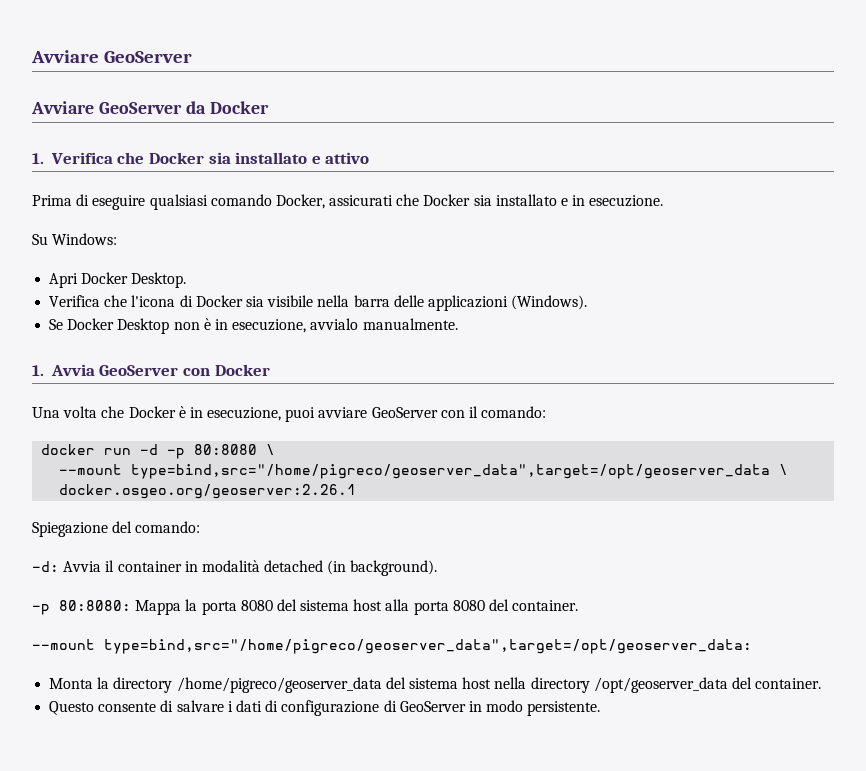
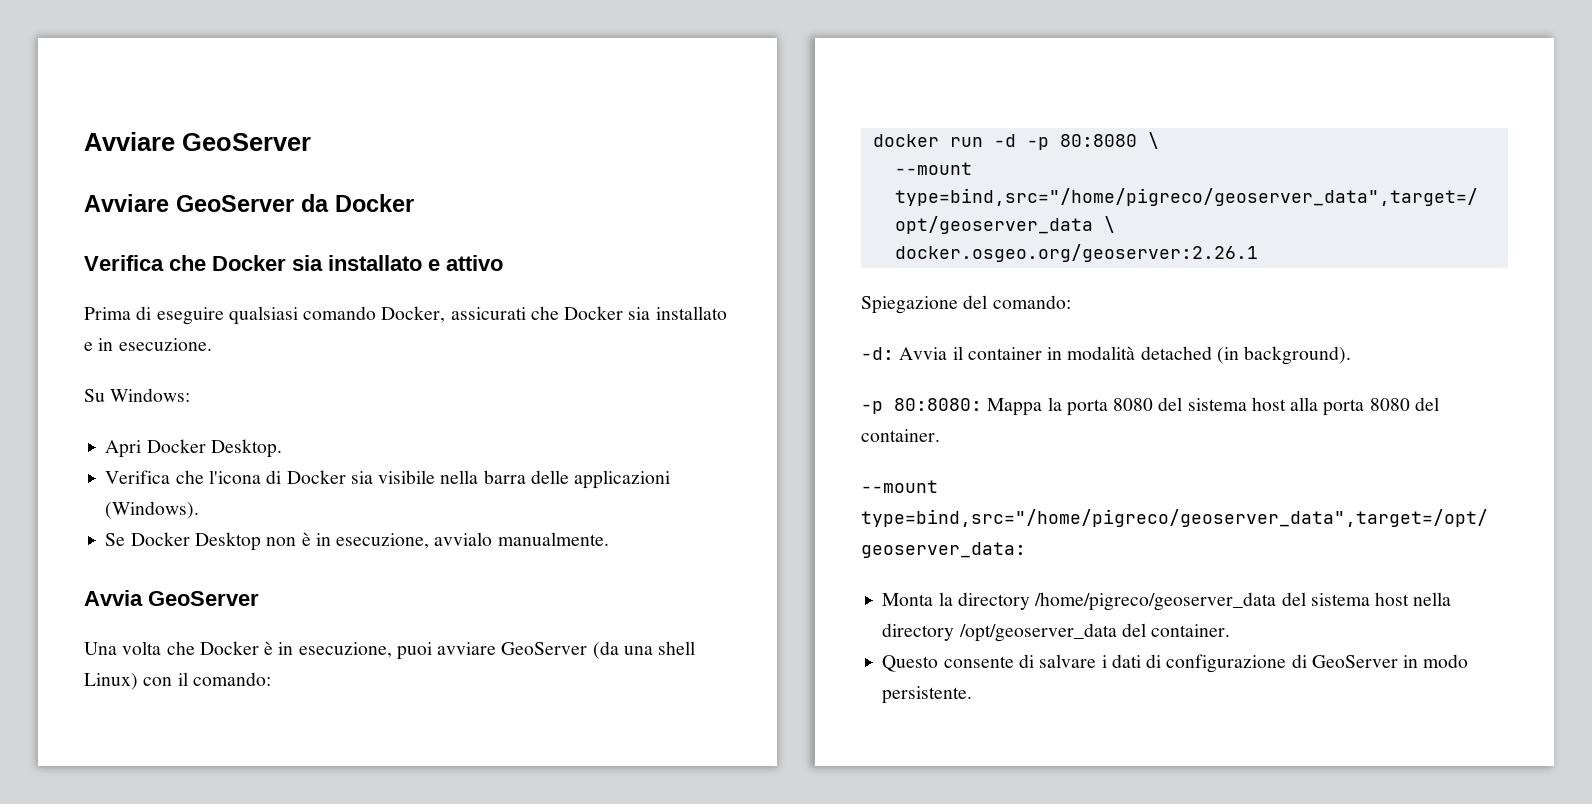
[32,153,44,164] 1. -> (414, 203) none
[32,365,44,376] 1. -> (609, 539) none
[182,364,270,376] con Docker -> (259, 598) none
(438, 412) none -> [592,641,696,659] [84,673,138,690] (da una shell Linux)

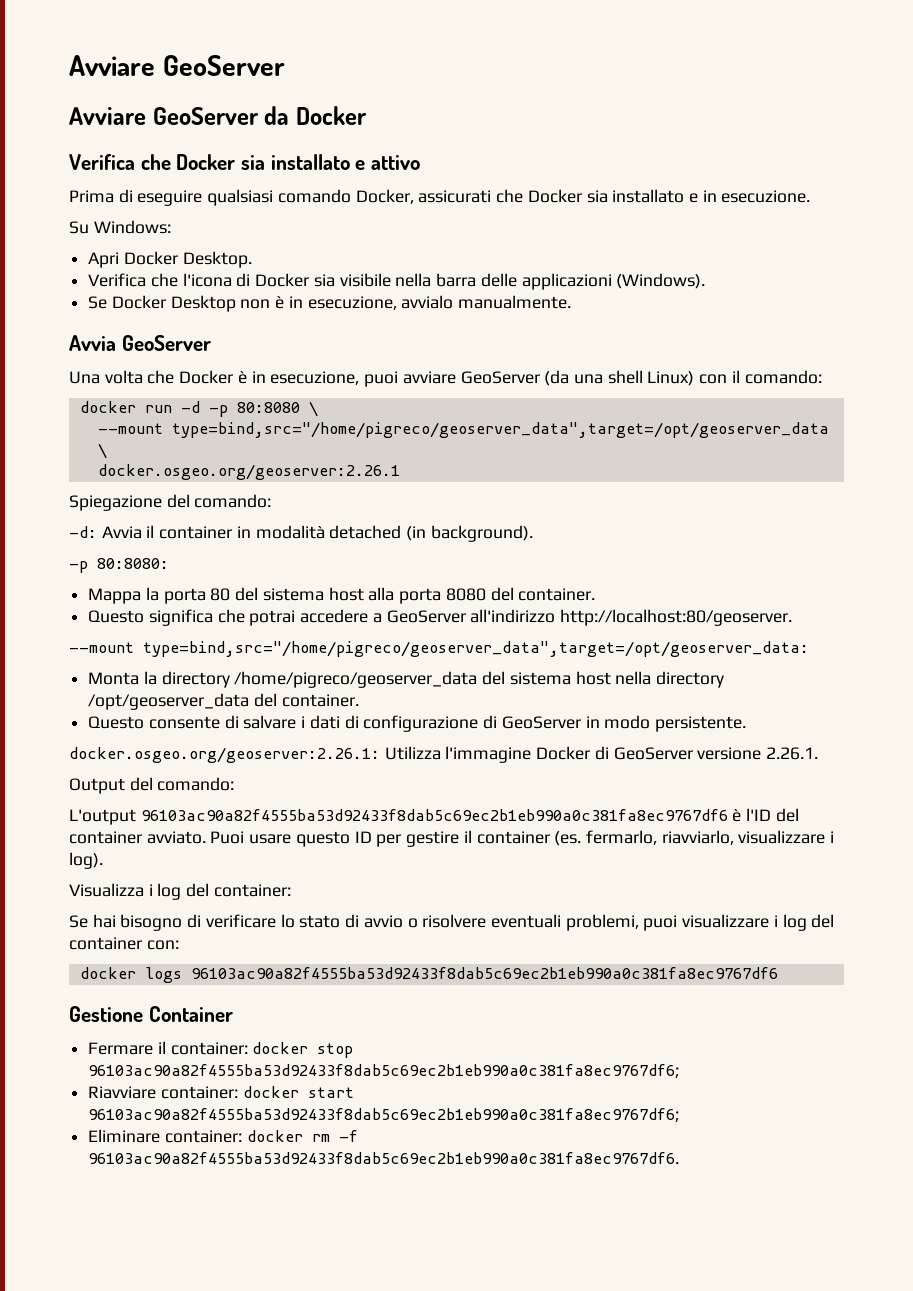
(982, 404) none -> (169, 563) //
[1113,398,1154,411] 8080 -> [210,588,231,601] 80
(940, 435) none -> [88,609,793,626] // Questo significa che potrai accedere a GeoServer all'indirizzo http://localhost:80/geoserver.
(973, 695) none -> [69,746,819,763] [69,777,235,794] [69,808,799,825] [69,830,835,847] [69,852,103,869] [69,883,291,900] [69,914,835,931] [69,937,179,950] [79,967,778,983] [69,1006,233,1022] [88,1041,354,1058] [88,1064,680,1078] [88,1086,354,1099] [88,1108,680,1122] [88,1129,358,1143] [88,1152,680,1164] // docker.osgeo.org/geoserver:2.26.1: Utilizza l'immagine Docker di GeoServer versione 2.26.1. // Output del comando: // L'output 96103ac90a82f4555ba53d92433f8dab5c69ec2b1eb990a0c381fa8ec9767df6 è l'ID del container avviato. Puoi usare questo ID per gestire il container (es. fermarlo, riavviarlo, visualizzare i log). // Visualizza i log del container: // Se hai bisogno di verificare lo stato di avvio o risolvere eventuali problemi, puoi visualizzare i log del container con: // docker logs 96103ac90a82f4555ba53d92433f8dab5c69ec2b1eb990a0c381fa8ec9767df6 // Gestione Container // Fermare il container: docker stop 96103ac90a82f4555ba53d92433f8dab5c69ec2b1eb990a0c381fa8ec9767df6; // Riavviare container: docker start 96103ac90a82f4555ba53d92433f8dab5c69ec2b1eb990a0c381fa8ec9767df6; // Eliminare container: docker rm -f 96103ac90a82f4555ba53d92433f8dab5c69ec2b1eb990a0c381fa8ec9767df6.

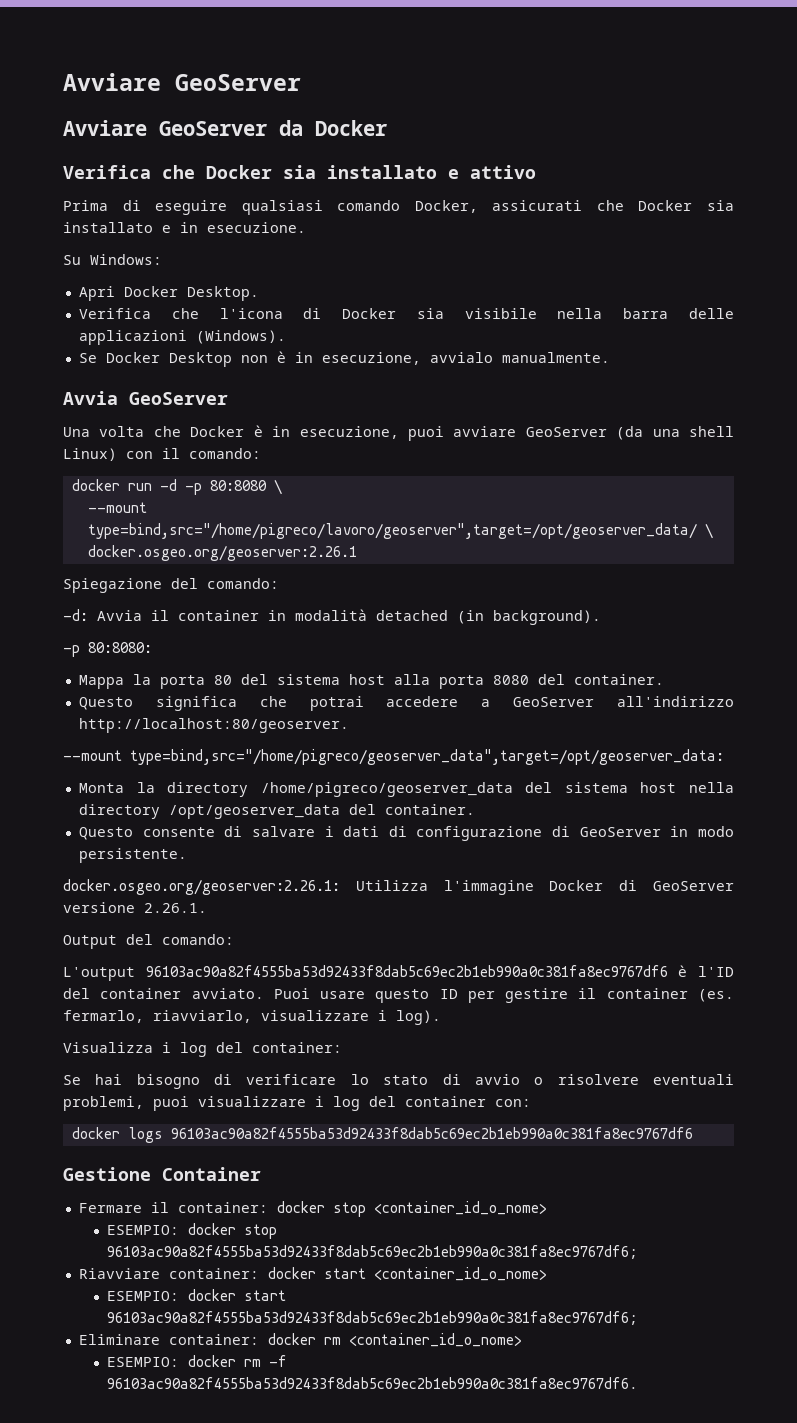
[171,422,829,438] type=bind,src="/home/pigreco/geoserver_data",target=/opt/geoserver_data -> [87,523,697,539] type=bind,src="/home/pigreco/lavoro/geoserver",target=/opt/geoserver_data/
(354, 1050) none -> [373,1201,547,1215] [107,1223,278,1239] <container_id_o_nome> // ESEMPIO: docker stop
(354, 1092) none -> [373,1267,547,1281] [107,1289,287,1301] <container_id_o_nome> // ESEMPIO: docker start
(330, 1138) none -> [348,1333,522,1347] [107,1355,262,1367] <container_id_o_nome> // ESEMPIO: docker rm

